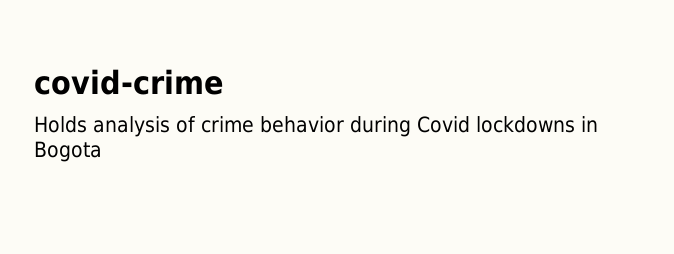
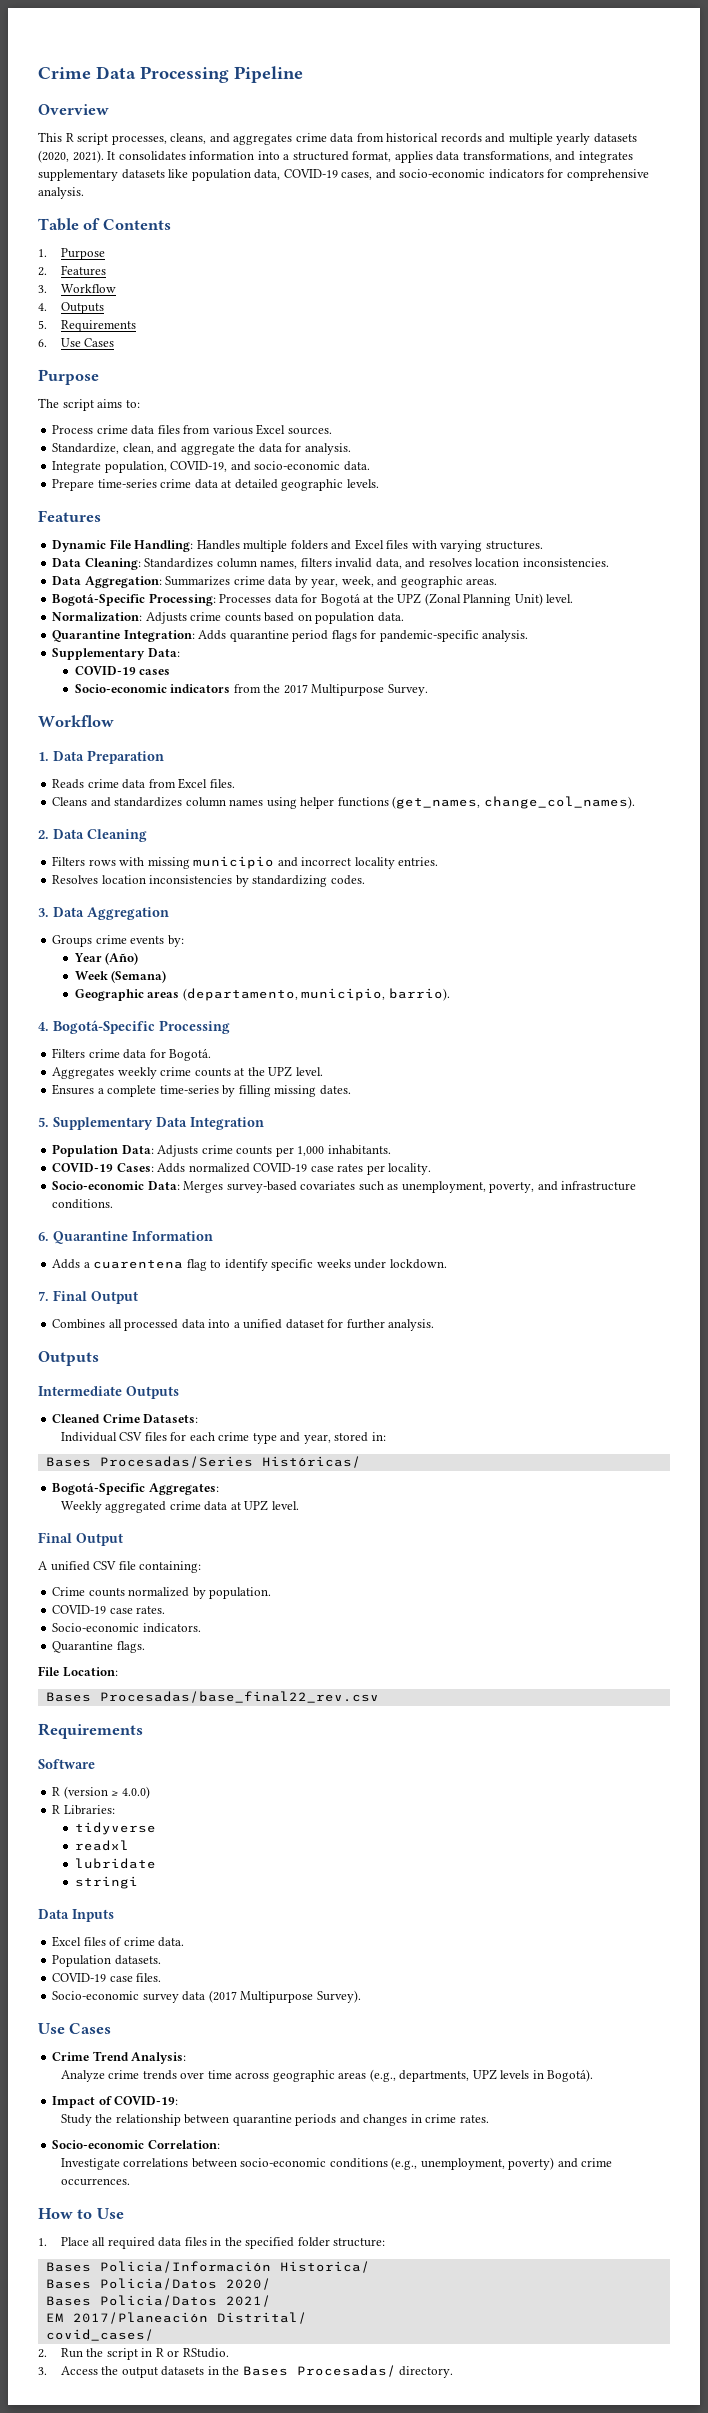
[34,69,224,95] [34,116,598,137] [34,141,102,162] covid-crime // Holds analysis of crime behavior during Covid lockdowns in Bogota -> [38,66,303,83] [38,104,109,115] [38,132,637,145] [38,150,633,163] [38,169,649,181] [38,187,84,199] [38,218,171,231] [38,248,105,260] [38,265,106,276] [38,284,116,293] [38,302,104,314] [38,320,136,332] [38,338,115,347] [38,369,99,385] [38,398,140,411] [52,424,332,435] [52,443,351,455] [52,461,370,473] [52,479,379,491] [38,510,101,522] [52,539,543,552] [52,558,609,570] [52,576,498,588] [52,593,574,606] [52,612,404,624] [52,630,529,642] [52,648,180,660] [74,666,171,675] [74,684,428,696] [38,715,114,727] [38,750,164,764] [52,778,235,789] [52,796,635,809] [38,829,147,842] [52,856,439,869] [52,875,365,887] [38,907,169,920] [52,935,184,947] [73,952,139,965] [74,970,167,983] [74,988,450,1001] [38,1020,230,1034] [52,1048,212,1061] [52,1066,323,1079] [52,1084,351,1097] [38,1117,264,1130] [52,1144,391,1157] [52,1163,432,1175] [52,1181,637,1193] [52,1199,114,1209] [38,1231,213,1244] [52,1259,447,1271] [38,1290,138,1304] [52,1319,435,1331] [38,1351,99,1366] [38,1386,179,1399] [52,1414,199,1423] [60,1432,386,1444] [45,1456,361,1468] [52,1482,219,1495] [60,1500,299,1513] [38,1532,123,1546] [38,1561,202,1573] [52,1587,272,1599] [52,1605,166,1614] [52,1623,201,1633] [52,1641,145,1653] [38,1666,118,1677] [45,1691,379,1703] [38,1723,143,1739] [38,1759,95,1769] [52,1786,150,1799] [52,1805,115,1815] [74,1822,156,1835] [74,1840,129,1851] [74,1858,156,1869] [74,1876,138,1889] [38,1909,114,1922] [52,1936,185,1947] [52,1955,161,1967] [52,1973,162,1982] [52,1990,361,2003] [38,2023,112,2034] [52,2051,187,2064] [60,2069,594,2082] [52,2096,179,2108] [60,2114,489,2126] [52,2140,220,2149] [60,2157,613,2170] [60,2178,130,2186] [38,2208,124,2219] [38,2237,386,2249] [45,2261,370,2273] [45,2278,271,2290] [45,2295,271,2307] [45,2312,307,2324] [45,2329,154,2341] [38,2348,229,2360] [38,2365,454,2378] Crime Data Processing Pipeline // Overview // This R script processes, cleans, and aggregates crime data from historical records and multiple yearly datasets (2020, 2021). It consolidates information into a structured format, applies data transformations, and integrates supplementary datasets like population data, COVID-19 cases, and socio-economic indicators for comprehensive analysis. // Table of Contents // 1. Purpose // 2. Features // 3. Workflow // 4. Outputs // 5. Requirements // 6. Use Cases // Purpose // The script aims to: // Process crime data files from various Excel sources. // Standardize, clean, and aggregate the data for analysis. // Integrate population, COVID-19, and socio-economic data. // Prepare time-series crime data at detailed geographic levels. // Features // Dynamic File Handling: Handles multiple folders and Excel files with varying structures. // Data Cleaning: Standardizes column names, filters invalid data, and resolves location inconsistencies. // Data Aggregation: Summarizes crime data by year, week, and geographic areas. // Bogotá-Specific Processing: Processes data for Bogotá at the UPZ (Zonal Planning Unit) level. // Normalization: Adjusts crime counts based on population data. // Quarantine Integration: Adds quarantine period flags for pandemic-specific analysis. // Supplementary Data: // COVID-19 cases // Socio-economic indicators from the 2017 Multipurpose Survey. // Workflow // 1. Data Preparation // Reads crime data from Excel files. // Cleans and standardizes column names using helper functions (get_names, change_col_names). // 2. Data Cleaning // Filters rows with missing municipio and incorrect locality entries. // Resolves location inconsistencies by standardizing codes. // 3. Data Aggregation // Groups crime events by: // Year (Año) // Week (Semana) // Geographic areas (departamento, municipio, barrio). // 4. Bogotá-Specific Processing // Filters crime data for Bogotá. // Aggregates weekly crime counts at the UPZ level. // Ensures a complete time-series by filling missing dates. // 5. Supplementary Data Integration // Population Data: Adjusts crime counts per 1,000 inhabitants. // COVID-19 Cases: Adds normalized COVID-19 case rates per locality. // Socio-economic Data: Merges survey-based covariates such as unemployment, poverty, and infrastructure conditions. // 6. Quarantine Information // Adds a cuarentena flag to identify specific weeks under lockdown. // 7. Final Output // Combines all processed data into a unified dataset for further analysis. // Outputs // Intermediate Outputs // Cleaned Crime Datasets: // Individual CSV files for each crime type and year, stored in: // Bases Procesadas/Series Históricas/ // Bogotá-Specific Aggregates: // Weekly aggregated crime data at UPZ level. // Final Output // A unified CSV file containing: // Crime counts normalized by population. // COVID-19 case rates. // Socio-economic indicators. // Quarantine flags. // File Location: // Bases Procesadas/base_final22_rev.csv // Requirements // Software // R (version ≥ 4.0.0) // R Libraries: // tidyverse // readxl // lubridate // stringi // Data Inputs // Excel files of crime data. // Population datasets. // COVID-19 case files. // Socio-economic survey data (2017 Multipurpose Survey). // Use Cases // Crime Trend Analysis: // Analyze crime trends over time across geographic areas (e.g., departments, UPZ levels in Bogotá). // Impact of COVID-19: // Study the relationship between quarantine periods and changes in crime rates. // Socio-economic Correlation: // Investigate correlations between socio-economic conditions (e.g., unemployment, poverty) and crime occurrences. // How to Use // 1. Place all required data files in the specified folder structure: // Bases Policia/Información Historica/ // Bases Policia/Datos 2020/ // Bases Policia/Datos 2021/ // EM 2017/Planeación Distrital/ // covid_cases/ // 2. Run the script in R or RStudio. // 3. Access the output datasets in the Bases Procesadas/ directory.

